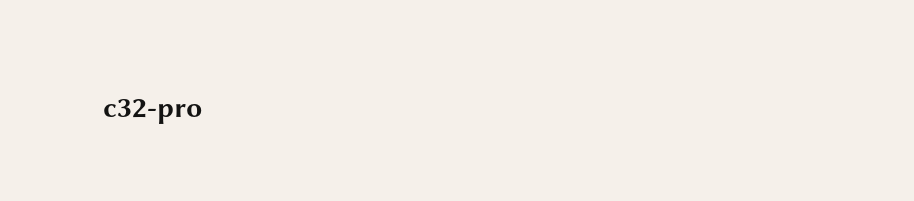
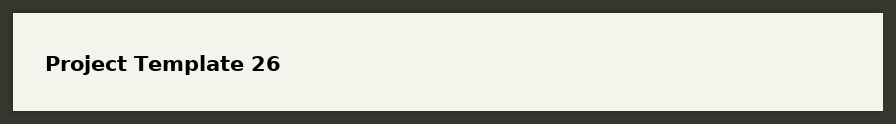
[103,99,202,124] c32-pro -> [45,55,281,75] Project Template 26

